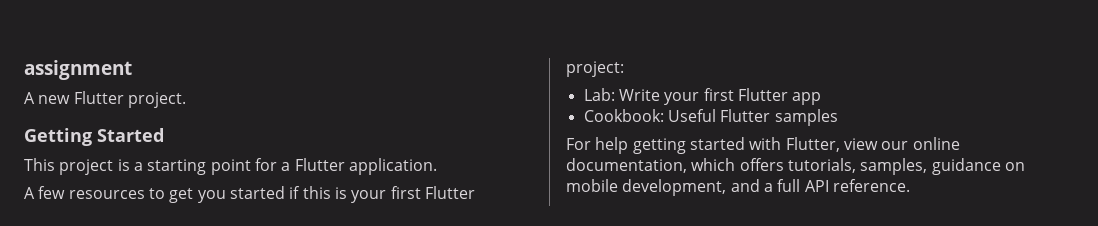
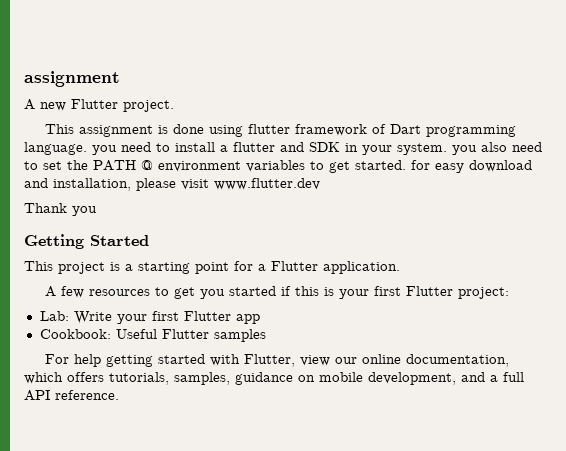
(186, 100) none -> [45,124,517,137] [24,142,542,155] [24,160,532,173] [24,178,320,191] [24,203,97,216] // This assignment is done using flutter framework of Dart programming language. you need to install a flutter and SDK in your system. you also need to set the PATH @ environment variables to get started. for easy download and installation, please visit www.flutter.dev // Thank you

